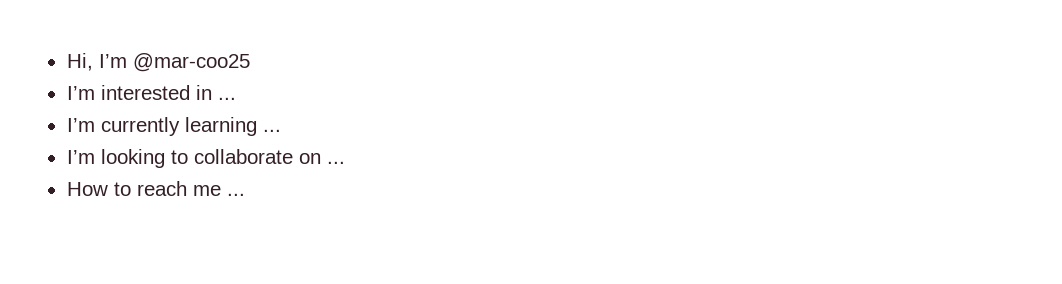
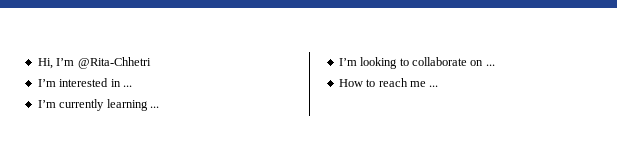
[132,53,250,72] @mar-coo25 -> [77,57,151,69] @Rita-Chhetri

